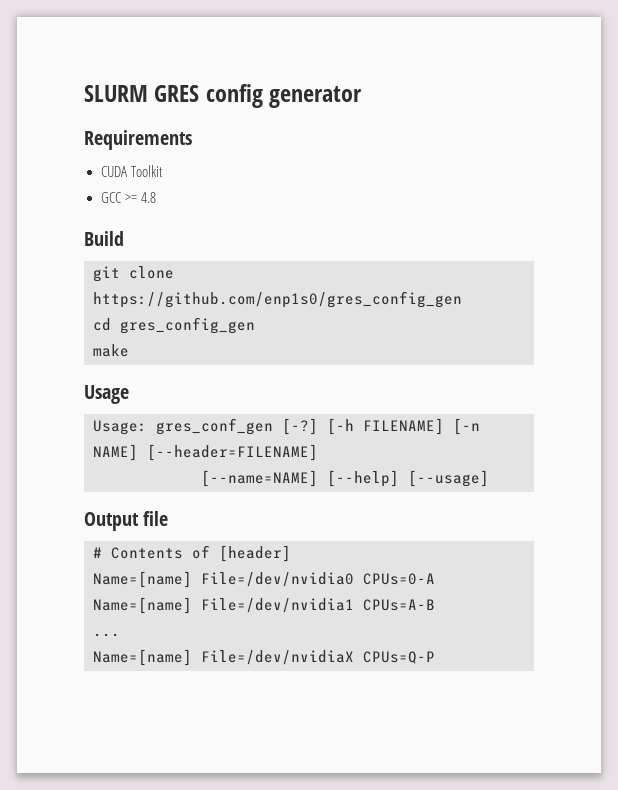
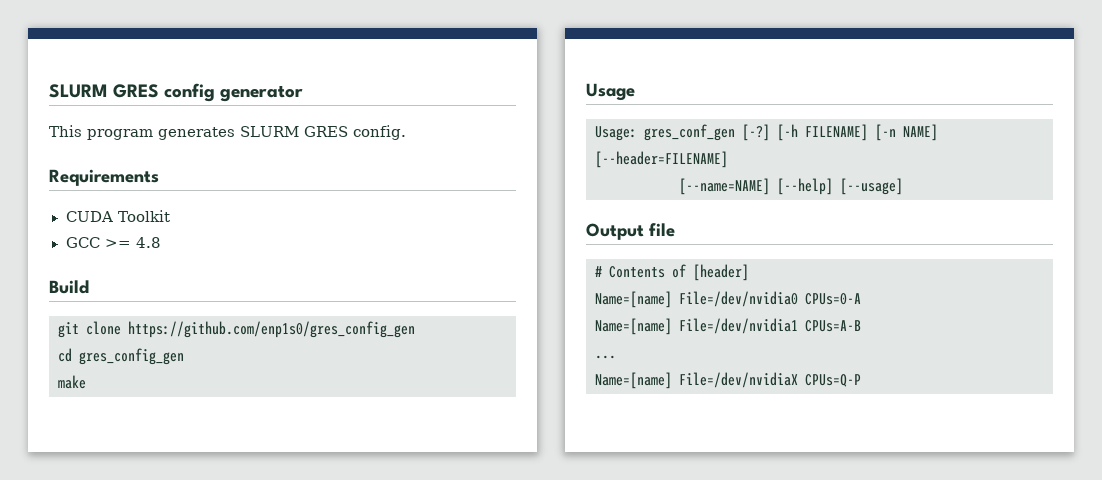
(363, 97) none -> [49,125,406,140] // This program generates SLURM GRES config.

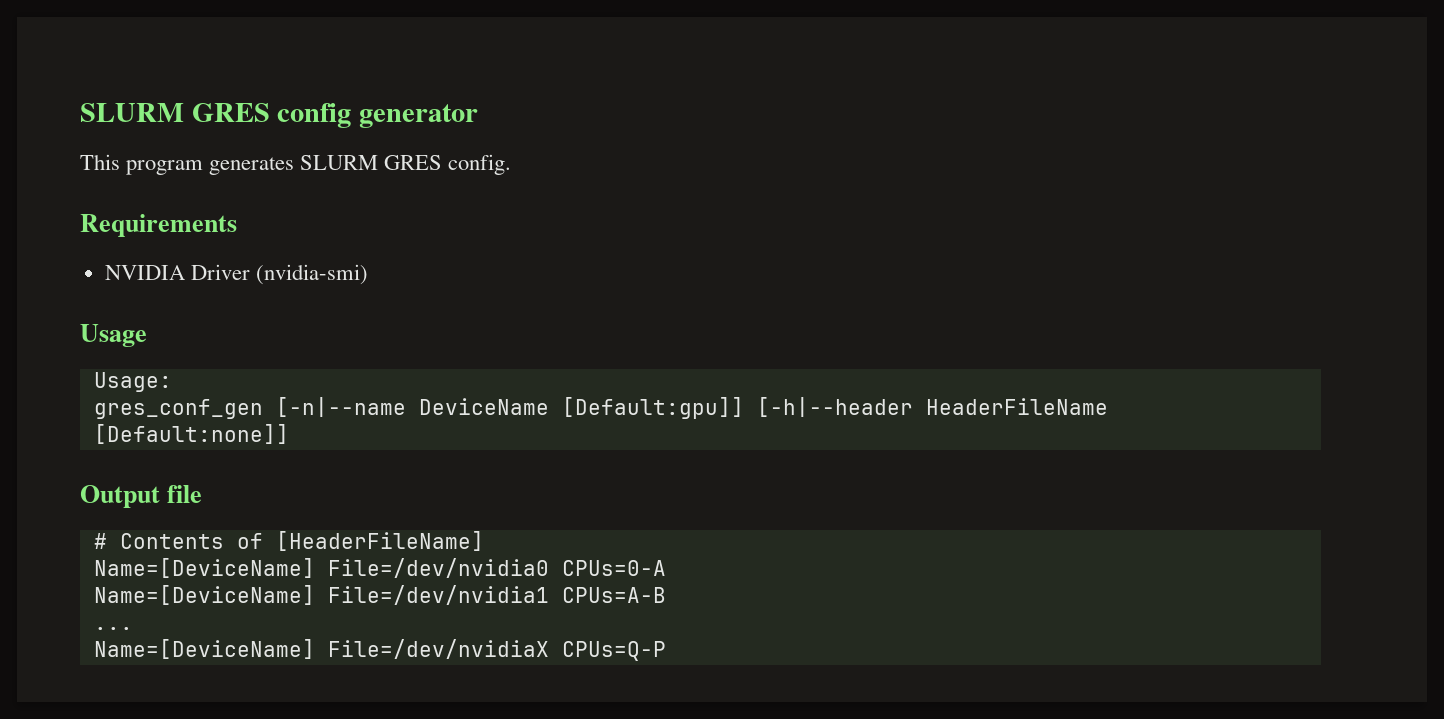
[65,210,171,222] [65,237,161,248] [49,280,89,294] [58,321,415,338] [58,348,184,365] [58,375,86,389] [586,83,635,101] [595,124,938,141] [595,151,728,168] [679,178,903,195] CUDA Toolkit // GCC >= 4.8 // Build // git clone https://github.com/enp1s0/gres_config_gen // cd gres_config_gen // make // Usage // Usage: gres_conf_gen [-?] [-h FILENAME] [-n NAME] [--header=FILENAME] // [--name=NAME] [--help] [--usage] -> [104,264,368,285] [80,324,147,347] [93,372,172,392] [93,397,1108,419] [93,424,289,444] NVIDIA Driver (nvidia-smi) // Usage // Usage: // gres_conf_gen [-n|--name DeviceName [Default:gpu]] [-h|--header HeaderFileName [Default:none]]
[693,264,749,281] [595,291,672,308] [header] // Name=[name] -> [275,531,484,551] [93,558,315,578] [HeaderFileName] // Name=[DeviceName]
[595,318,672,335] Name=[name] -> [93,585,315,605] Name=[DeviceName]
[595,372,672,389] Name=[name] -> [93,639,315,659] Name=[DeviceName]

